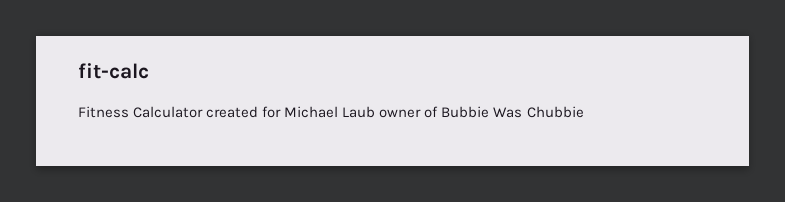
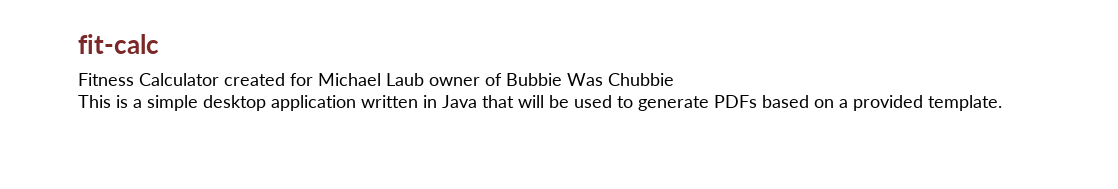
(584, 112) none -> [78,95,1002,111] // This is a simple desktop application written in Java that will be used to generate PDFs based on a provided template.

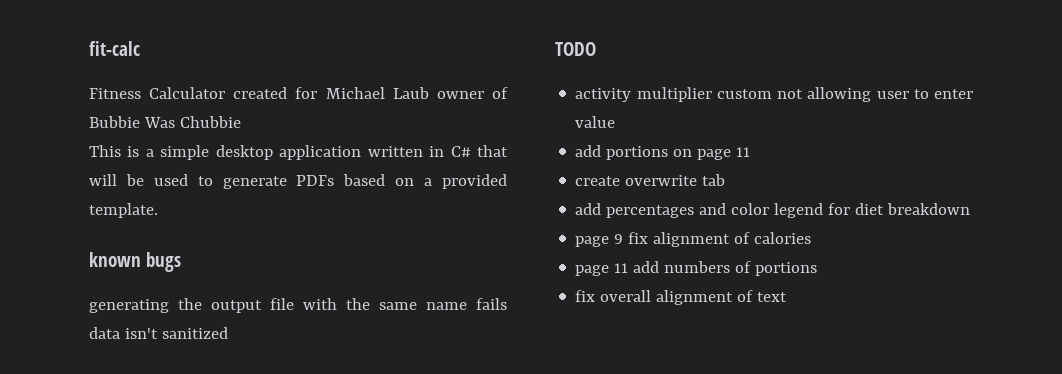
[442,95,477,108] Java -> [450,146,471,157] C#
(1002, 103) none -> [89,252,181,272] [89,298,507,313] [89,327,228,339] [555,42,596,56] [575,87,973,102] [575,116,616,128] [575,145,751,160] [575,174,726,186] [575,203,971,218] [575,232,812,247] [575,261,818,276] [575,290,788,305] // known bugs // generating the output file with the same name fails data isn't sanitized // TODO // activity multiplier custom not allowing user to enter value // add portions on page 11 // create overwrite tab // add percentages and color legend for diet breakdown // page 9 fix alignment of calories // page 11 add numbers of portions // fix overall alignment of text

